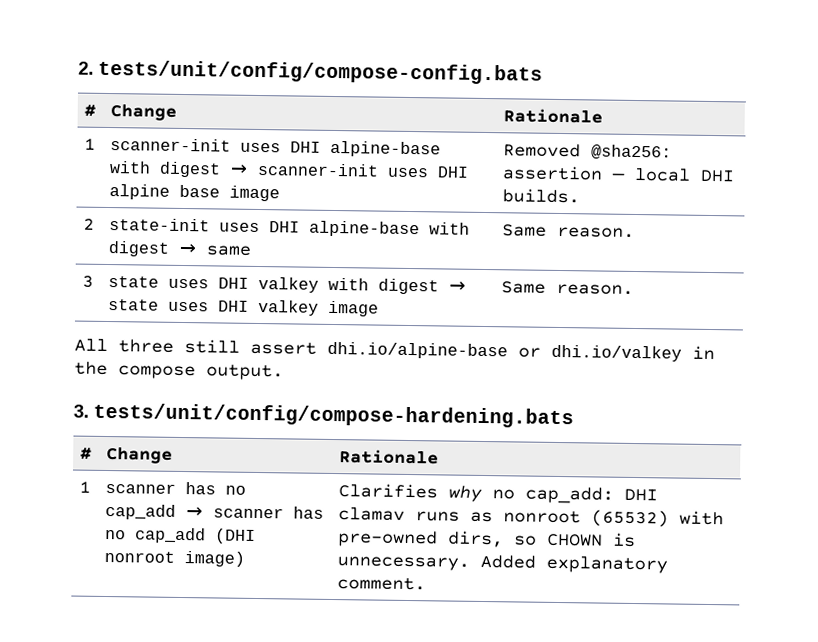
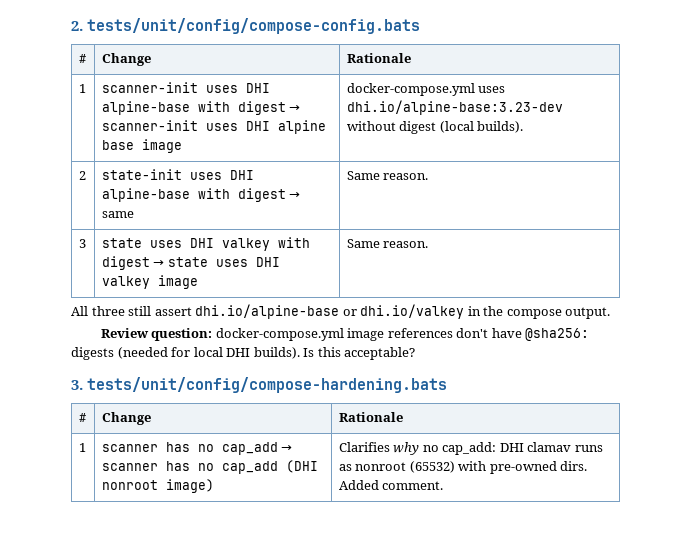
[503,143,673,161] [502,165,736,183] [502,188,581,204] Removed @sha256: assertion — local DHI builds. -> [346,83,506,96] [346,100,563,115] [346,121,524,134] docker-compose.yml uses dhi.io/alpine-base:3.23-dev without digest (local builds).
(284, 372) none -> [100,328,590,341] [71,347,416,360] // Review question: docker-compose.yml image references don't have @sha256: digests (needed for local DHI builds). Is this acceptable?
[448,530,637,548] [337,554,669,574] dirs, so CHOWN is unnecessary. Added explanatory -> [560,461,588,471] [338,480,379,490] dirs. Added

